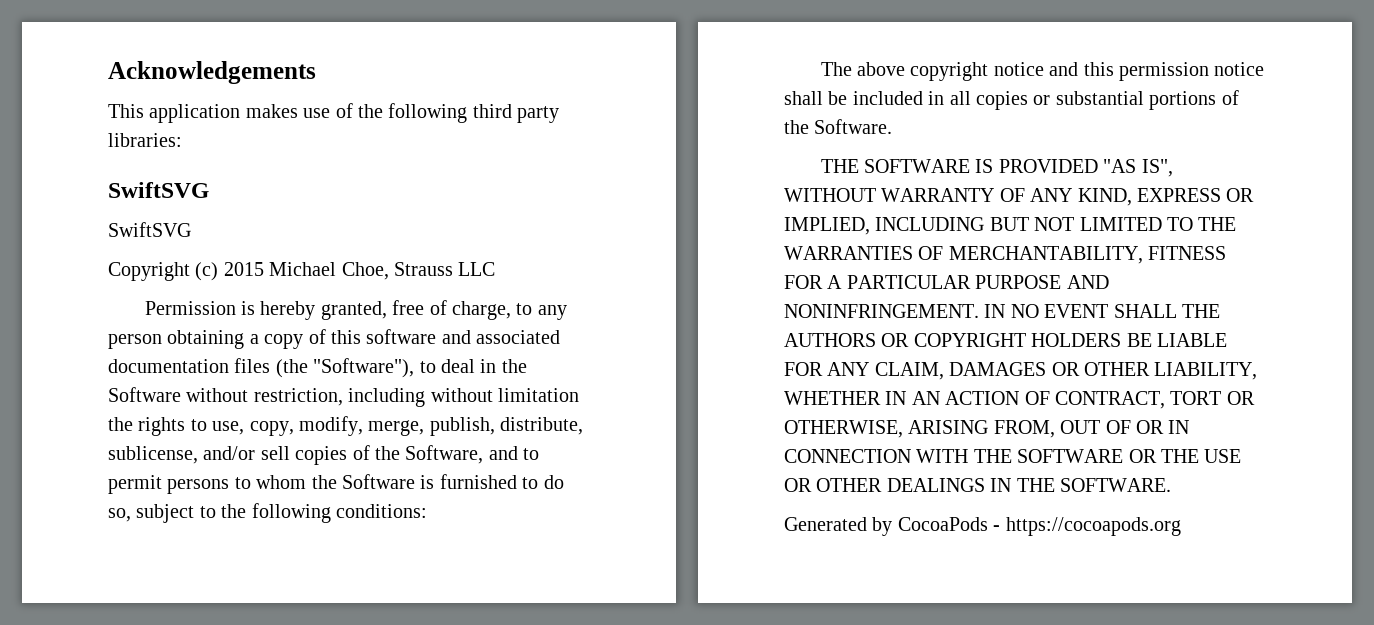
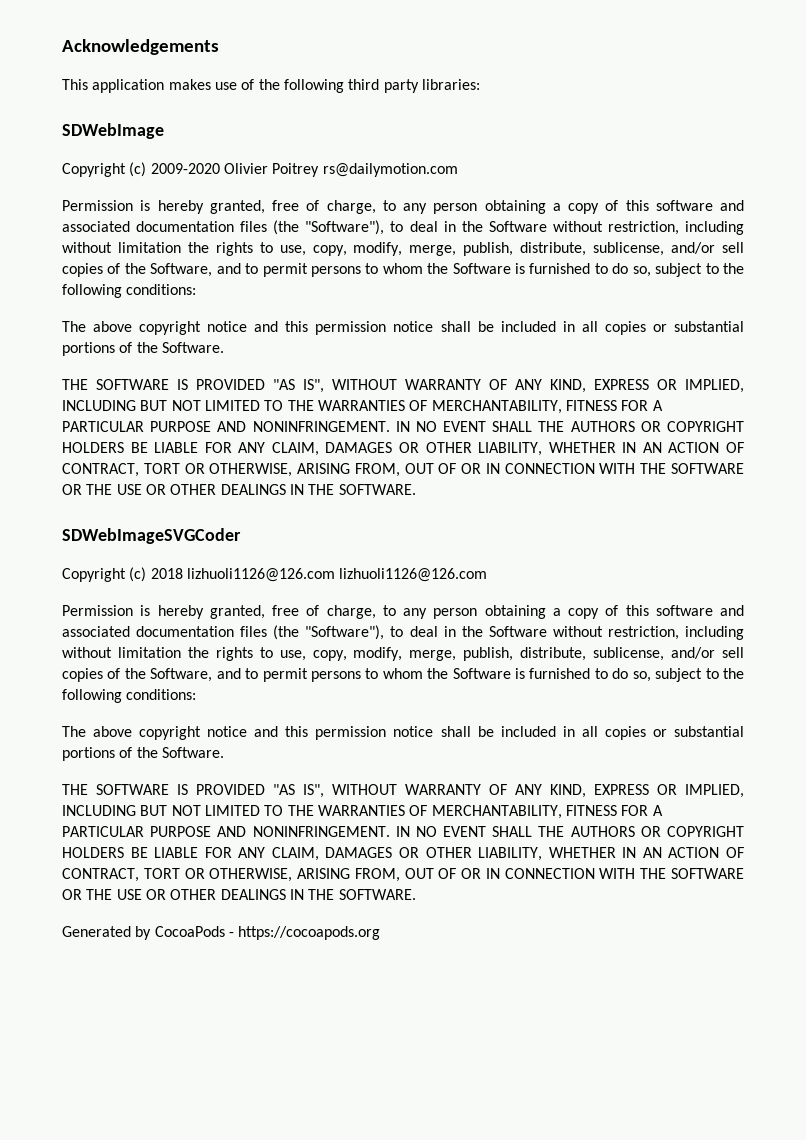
[108,182,209,198] [108,222,191,237] [108,262,496,281] SwiftSVG // SwiftSVG // Copyright (c) 2015 Michael Choe, Strauss LLC -> [62,123,164,139] [62,162,458,177] [62,200,744,214] [62,220,744,235] [62,242,744,256] [62,263,745,277] [62,284,197,298] [62,321,745,335] [62,342,224,356] [62,379,744,393] [62,400,663,414] [62,421,744,432] [62,442,744,456] [62,463,744,477] [62,484,416,495] [62,528,241,544] [62,567,488,582] SDWebImage // Copyright (c) 2009-2020 Olivier Poitrey rs@dailymotion.com // Permission is hereby granted, free of charge, to any person obtaining a copy of this software and associated documentation files (the "Software"), to deal in the Software without restriction, including without limitation the rights to use, copy, modify, merge, publish, distribute, sublicense, and/or sell copies of the Software, and to permit persons to whom the Software is furnished to do so, subject to the following conditions: // The above copyright notice and this permission notice shall be included in all copies or substantial portions of the Software. // THE SOFTWARE IS PROVIDED "AS IS", WITHOUT WARRANTY OF ANY KIND, EXPRESS OR IMPLIED, INCLUDING BUT NOT LIMITED TO THE WARRANTIES OF MERCHANTABILITY, FITNESS FOR A PARTICULAR PURPOSE AND NONINFRINGEMENT. IN NO EVENT SHALL THE AUTHORS OR COPYRIGHT HOLDERS BE LIABLE FOR ANY CLAIM, DAMAGES OR OTHER LIABILITY, WHETHER IN AN ACTION OF CONTRACT, TORT OR OTHERWISE, ARISING FROM, OUT OF OR IN CONNECTION WITH THE SOFTWARE OR THE USE OR OTHER DEALINGS IN THE SOFTWARE. // SDWebImageSVGCoder // Copyright (c) 2018 lizhuoli1126@126.com lizhuoli1126@126.com

